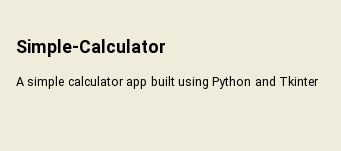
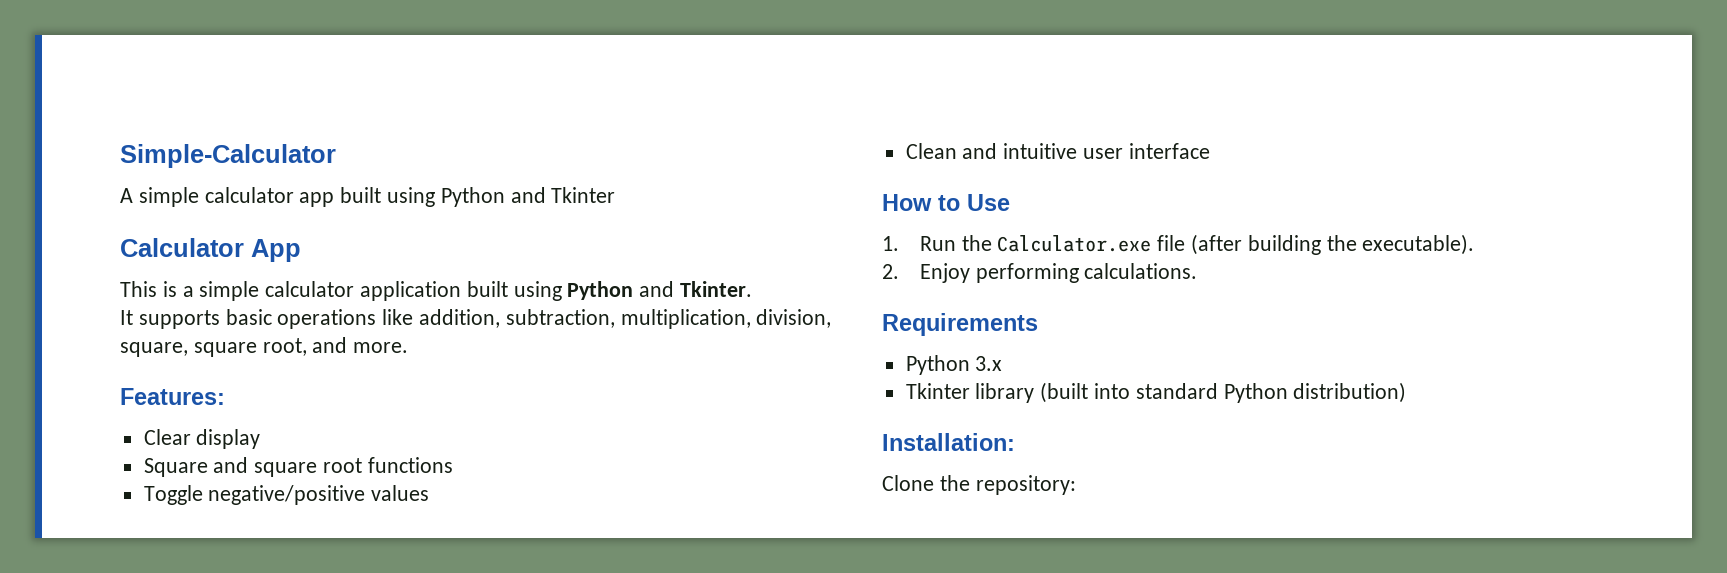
(319, 81) none -> [120,238,301,262] [120,281,753,301] [120,309,832,329] [120,337,409,357] [120,388,225,405] [143,429,261,449] [143,457,453,477] [143,485,430,505] [905,143,1210,159] [882,194,1010,211] [882,234,1475,255] [882,263,1198,283] [882,313,1038,336] [905,355,1003,375] [905,382,1407,403] [882,433,1015,451] [882,475,1076,495] // Calculator App // This is a simple calculator application built using Python and Tkinter. // It supports basic operations like addition, subtraction, multiplication, division, square, square root, and more. // Features: // Clear display // Square and square root functions // Toggle negative/positive values // Clean and intuitive user interface // How to Use // 1. Run the Calculator.exe file (after building the executable). // 2. Enjoy performing calculations. // Requirements // Python 3.x // Tkinter library (built into standard Python distribution) // Installation: // Clone the repository:

